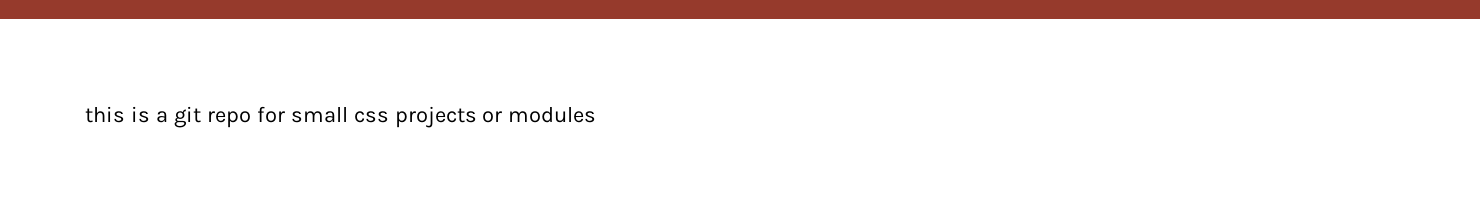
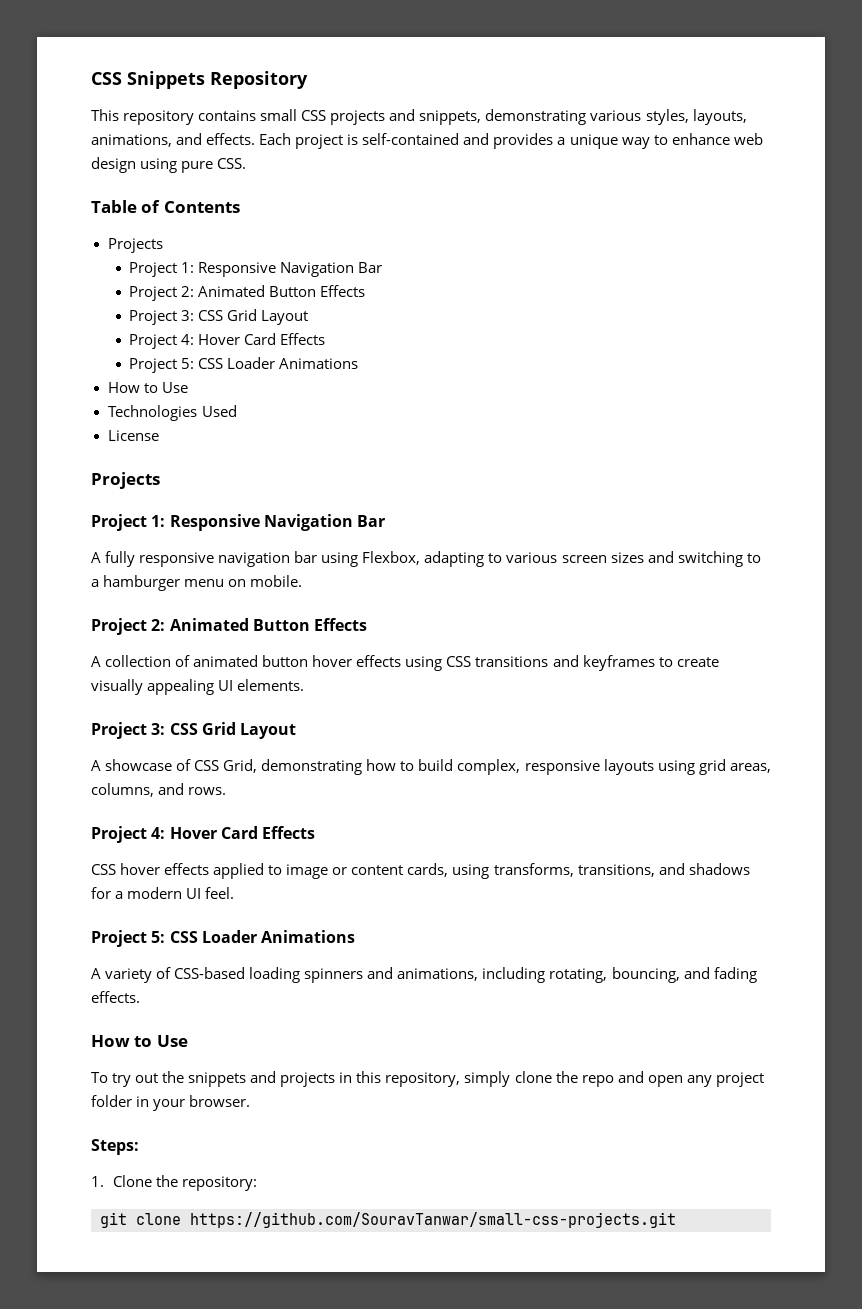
[85,106,597,128] this is a git repo for small css projects or modules -> [91,71,308,89] [91,109,747,125] [91,133,763,149] [91,157,247,173] [91,200,240,213] [107,238,163,253] [129,262,383,277] [129,285,366,301] [129,309,309,325] [129,333,326,349] [129,357,359,373] [107,382,188,393] [107,405,237,421] [107,430,159,441] [91,472,160,489] [91,514,386,531] [91,551,761,567] [91,575,303,591] [91,618,368,635] [91,655,719,671] [91,679,305,695] [91,722,297,739] [91,759,771,775] [91,783,227,797] [91,826,316,843] [91,863,750,879] [91,887,235,899] [91,930,356,947] [91,967,757,983] [91,991,140,1003] [91,1035,188,1047] [91,1071,764,1087] [91,1095,251,1111] [91,1139,139,1155] [91,1175,257,1191] [100,1212,676,1228] CSS Snippets Repository // This repository contains small CSS projects and snippets, demonstrating various styles, layouts, animations, and effects. Each project is self-contained and provides a unique way to enhance web design using pure CSS. // Table of Contents // Projects // Project 1: Responsive Navigation Bar // Project 2: Animated Button Effects // Project 3: CSS Grid Layout // Project 4: Hover Card Effects // Project 5: CSS Loader Animations // How to Use // Technologies Used // License // Projects // Project 1: Responsive Navigation Bar // A fully responsive navigation bar using Flexbox, adapting to various screen sizes and switching to a hamburger menu on mobile. // Project 2: Animated Button Effects // A collection of animated button hover effects using CSS transitions and keyframes to create visually appealing UI elements. // Project 3: CSS Grid Layout // A showcase of CSS Grid, demonstrating how to build complex, responsive layouts using grid areas, columns, and rows. // Project 4: Hover Card Effects // CSS hover effects applied to image or content cards, using transforms, transitions, and shadows for a modern UI feel. // Project 5: CSS Loader Animations // A variety of CSS-based loading spinners and animations, including rotating, bouncing, and fading effects. // How to Use // To try out the snippets and projects in this repository, simply clone the repo and open any project folder in your browser. // Steps: // 1. Clone the repository: // git clone https://github.com/SouravTanwar/small-css-projects.git

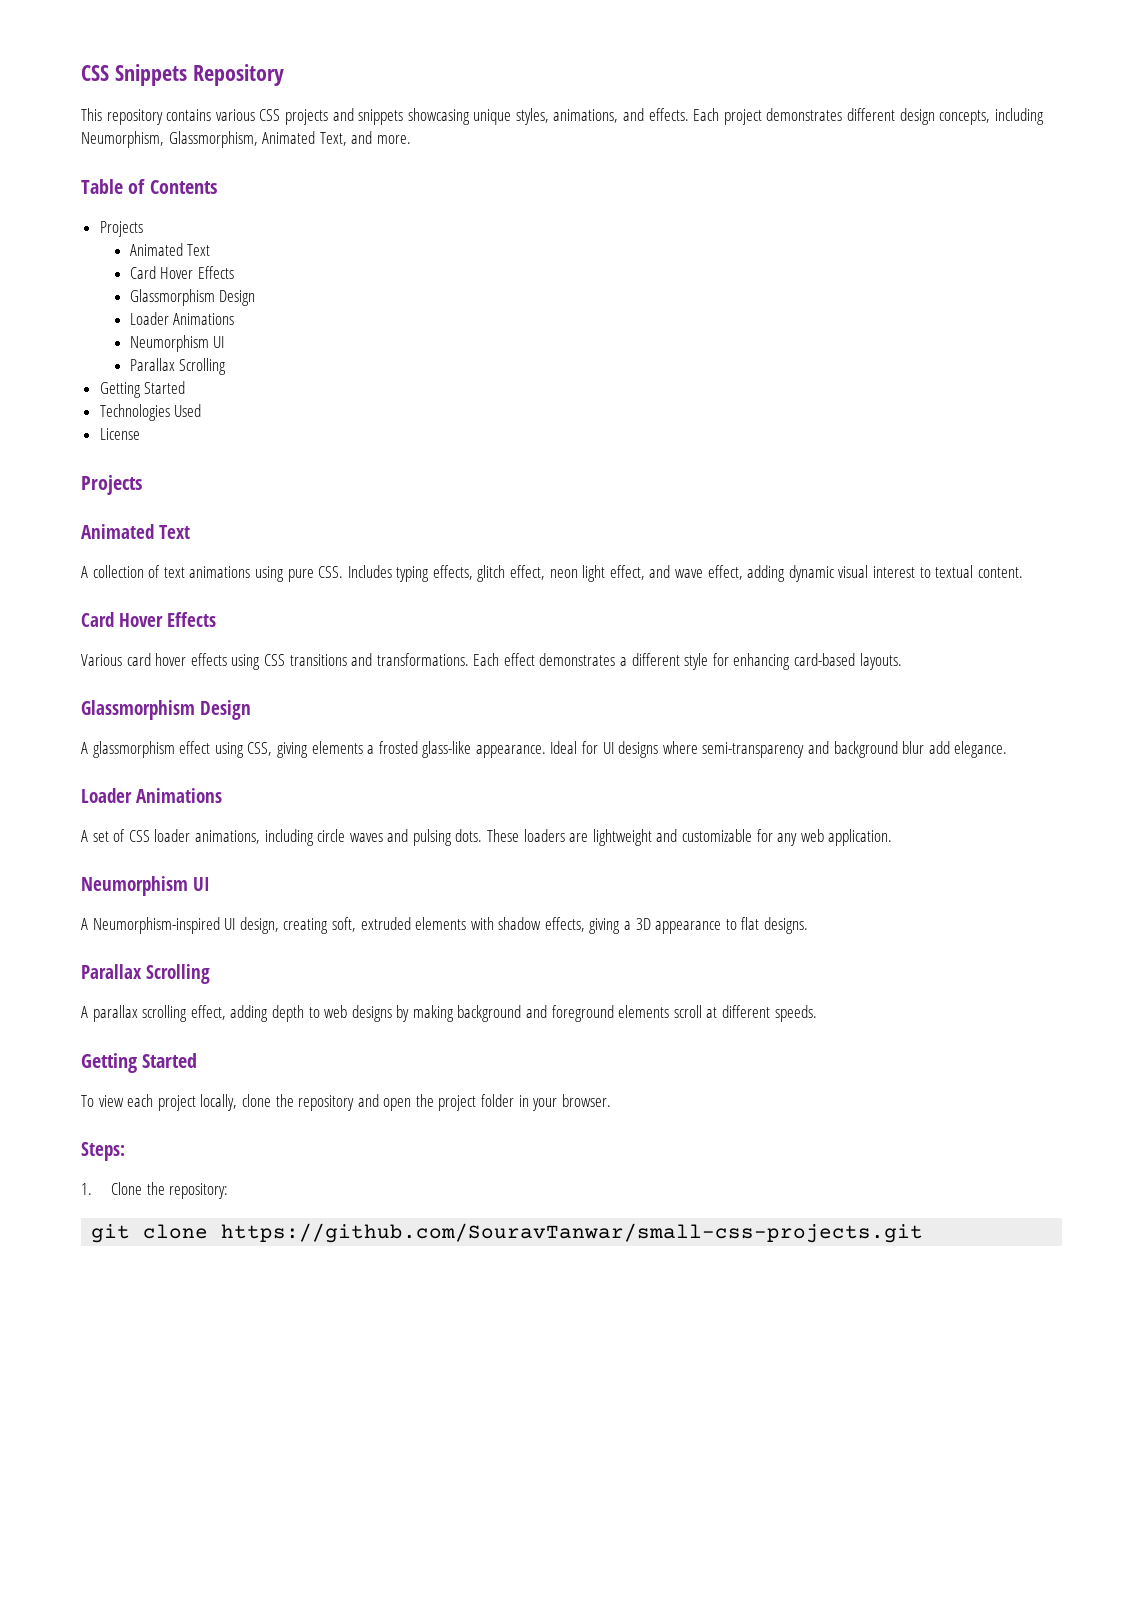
[260,109,298,121] small -> [215,109,255,121] various
[419,109,747,125] snippets, demonstrating various styles, layouts, -> [358,108,549,125] snippets showcasing unique styles,
[347,133,763,149] [91,157,247,173] [91,200,240,213] [107,238,163,253] [129,262,383,277] [129,285,366,301] [129,309,309,325] [129,333,326,349] [129,357,359,373] [107,382,188,393] [107,405,237,421] [107,430,159,441] [91,472,160,489] [91,514,386,531] [91,551,761,567] [91,575,303,591] [91,618,368,635] [91,655,309,667] is self-contained and provides a unique way to enhance web design using pure CSS. // Table of Contents // Projects // Project 1: Responsive Navigation Bar // Project 2: Animated Button Effects // Project 3: CSS Grid Layout // Project 4: Hover Card Effects // Project 5: CSS Loader Animations // How to Use // Technologies Used // License // Projects // Project 1: Responsive Navigation Bar // A fully responsive navigation bar using Flexbox, adapting to various screen sizes and switching to a hamburger menu on mobile. // Project 2: Animated Button Effects // A collection of animated button -> [766,108,1044,125] [81,131,411,148] [81,179,217,194] [99,221,143,237] [129,243,211,256] [129,266,235,279] [129,289,256,306] [129,312,235,325] [129,335,225,352] [129,358,227,375] [99,381,186,398] [99,404,202,421] [99,428,140,440] [81,475,142,495] [81,524,190,539] [81,565,1023,582] [81,612,216,627] [81,653,151,666] demonstrates different design concepts, including Neumorphism, Glassmorphism, Animated Text, and more. // Table of Contents // Projects // Animated Text // Card Hover Effects // Glassmorphism Design // Loader Animations // Neumorphism UI // Parallax Scrolling // Getting Started // Technologies Used // License // Projects // Animated Text // A collection of text animations using pure CSS. Includes typing effects, glitch effect, neon light effect, and wave effect, adding dynamic visual interest to textual content. // Card Hover Effects // Various card
[582,655,719,671] [91,679,305,695] [91,722,297,739] [91,759,771,775] [91,783,227,797] [91,826,316,843] [91,863,750,879] [91,887,235,899] [91,930,356,947] [91,967,757,983] [91,991,140,1003] [91,1035,188,1047] [91,1071,511,1087] keyframes to create visually appealing UI elements. // Project 3: CSS Grid Layout // A showcase of CSS Grid, demonstrating how to build complex, responsive layouts using grid areas, columns, and rows. // Project 4: Hover Card Effects // CSS hover effects applied to image or content cards, using transforms, transitions, and shadows for a modern UI feel. // Project 5: CSS Loader Animations // A variety of CSS-based loading spinners and animations, including rotating, bouncing, and fading effects. // How to Use // To try out the snippets and projects in this repository, simply -> [376,653,902,670] [81,700,251,720] [81,741,1008,758] [81,788,222,803] [81,829,893,846] [81,876,210,896] [81,917,809,934] [81,964,210,984] [81,1005,817,1022] [81,1053,198,1073] [81,1094,238,1111] transformations. Each effect demonstrates a different style for enhancing card-based layouts. // Glassmorphism Design // A glassmorphism effect using CSS, giving elements a frosted glass-like appearance. Ideal for UI designs where semi-transparency and background blur add elegance. // Loader Animations // A set of CSS loader animations, including circle waves and pulsing dots. These loaders are lightweight and customizable for any web application. // Neumorphism UI // A Neumorphism-inspired UI design, creating soft, extruded elements with shadow effects, giving a 3D appearance to flat designs. // Parallax Scrolling // A parallax scrolling effect, adding depth to web designs by making background and foreground elements scroll at different speeds. // Getting Started // To view each project locally,
[581,1075,614,1087] repo -> [298,1095,355,1111] repository
[686,1075,712,1087] any -> [415,1094,434,1107] the

